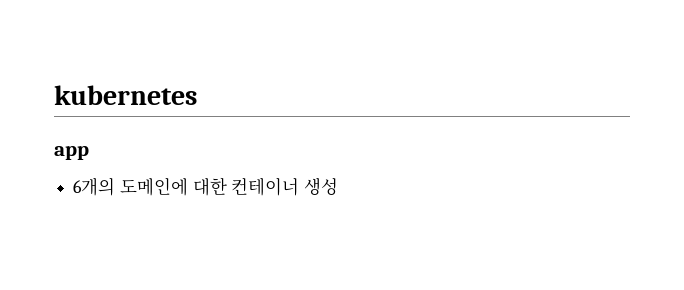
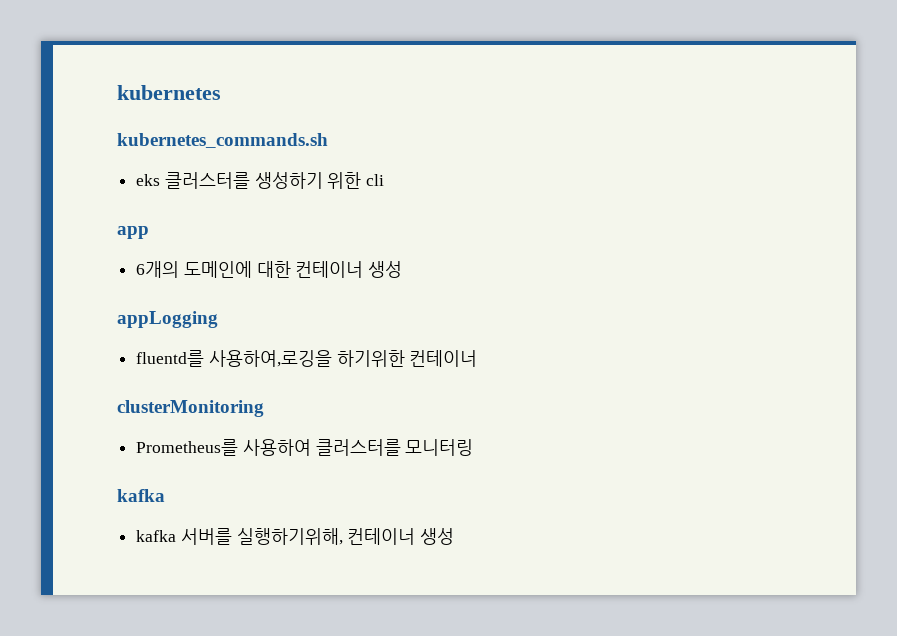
(197, 95) none -> [117,133,328,148] [136,172,385,189] // kubernetes_commands.sh // eks 클러스터를 생성하기 위한 cli
(339, 186) none -> [117,311,218,328] [136,350,478,367] [117,400,264,417] [136,439,474,456] [117,489,165,502] [136,528,455,545] // appLogging // fluentd를 사용하여,로깅을 하기위한 컨테이너 // clusterMonitoring // Prometheus를 사용하여 클러스터를 모니터링 // kafka // kafka 서버를 실행하기위해, 컨테이너 생성

